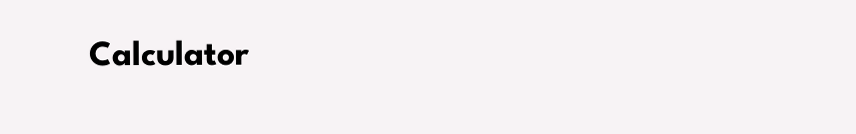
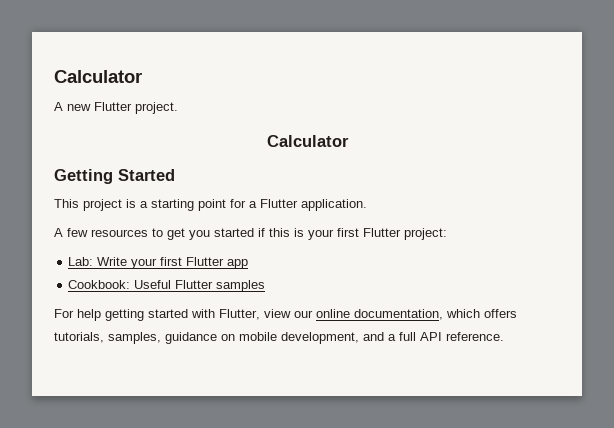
[88,39,250,67] Calculator -> [54,70,142,83] [54,102,178,114] [266,135,349,147] [54,169,175,184] [54,199,367,211] [54,228,447,240] [68,257,249,269] [68,280,266,292] [54,309,517,321] [54,332,504,344] Calculator // A new Flutter project. // Calculator // Getting Started // This project is a starting point for a Flutter application. // A few resources to get you started if this is your first Flutter project: // Lab: Write your first Flutter app // Cookbook: Useful Flutter samples // For help getting started with Flutter, view our online documentation, which offers tutorials, samples, guidance on mobile development, and a full API reference.

